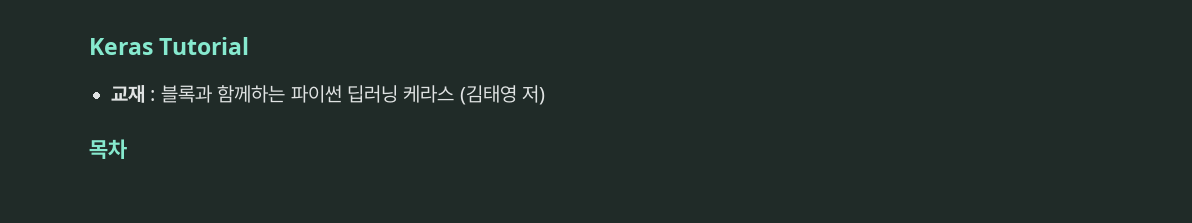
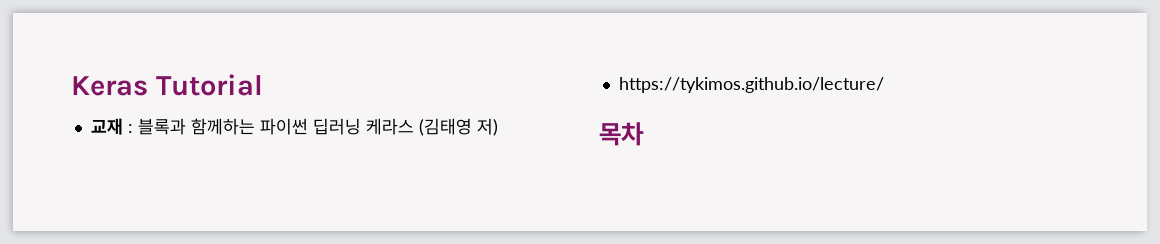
(546, 95) none -> [618,77,884,93] // https://tykimos.github.io/lecture/

